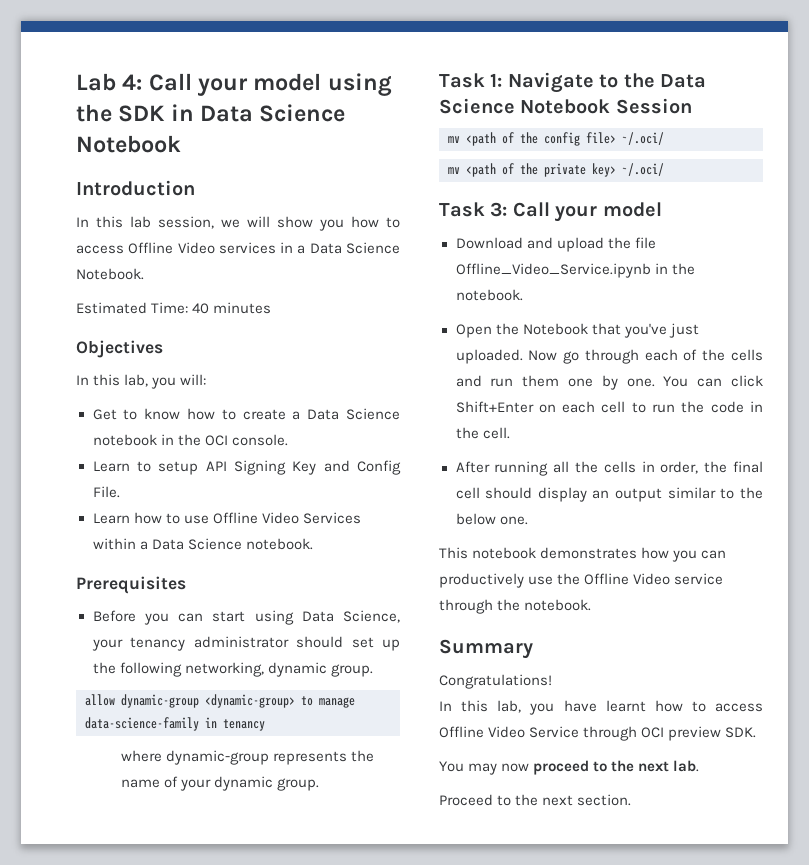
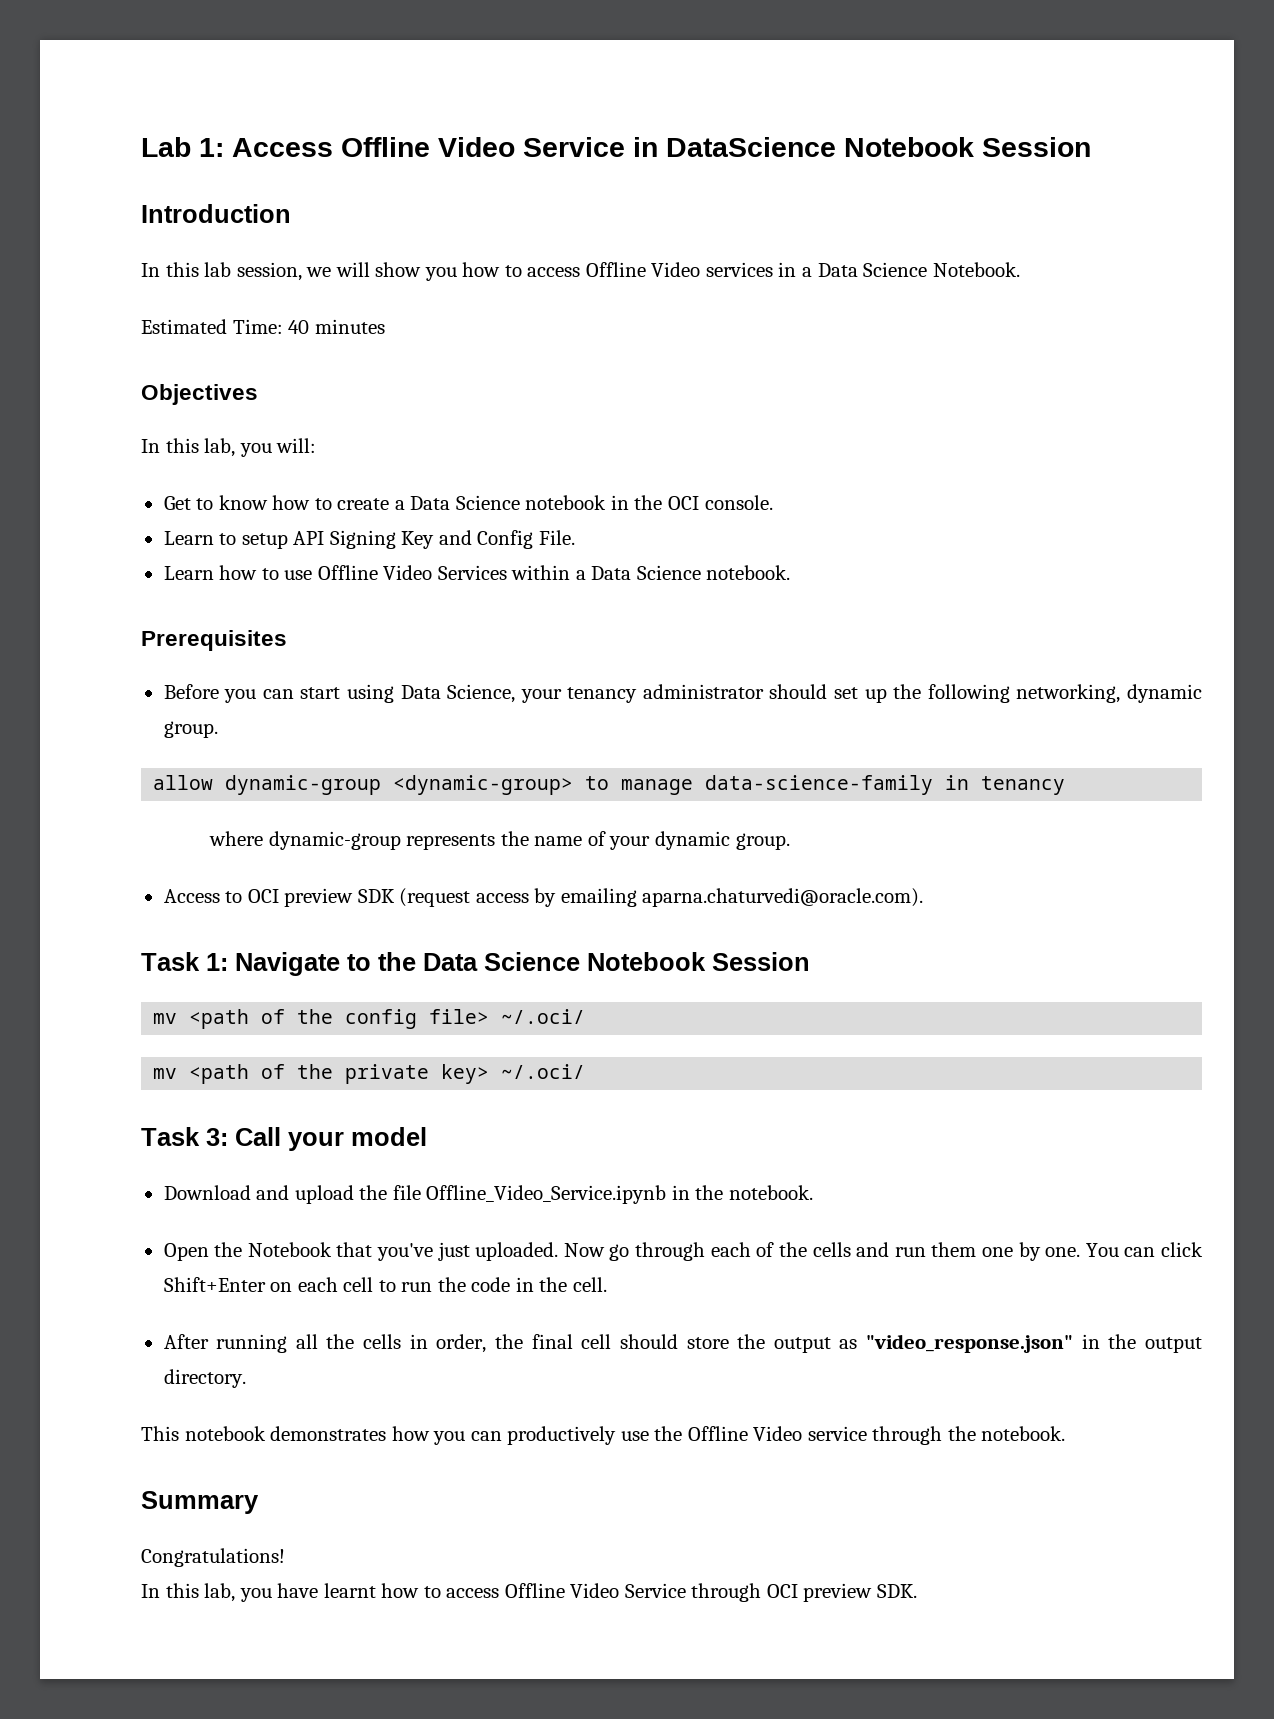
[122,73,392,96] [76,104,346,122] [76,135,181,153] 4: Call your model using the SDK in Data Science Notebook -> [199,137,1091,157] 1: Access Offline Video Service in DataScience Notebook Session
(319, 784) none -> [163,888,924,907] // Access to OCI preview SDK (request access by emailing aparna.chaturvedi@oracle.com).
[537,487,763,502] [455,513,528,525] display an output similar to the below one. -> [686,1334,1202,1353] [163,1369,246,1388] store the output as "video_response.json" in the output directory.
[439,760,700,775] [439,794,632,806] // You may now proceed to the next lab. // Proceed to the next section. -> (918, 1591) none

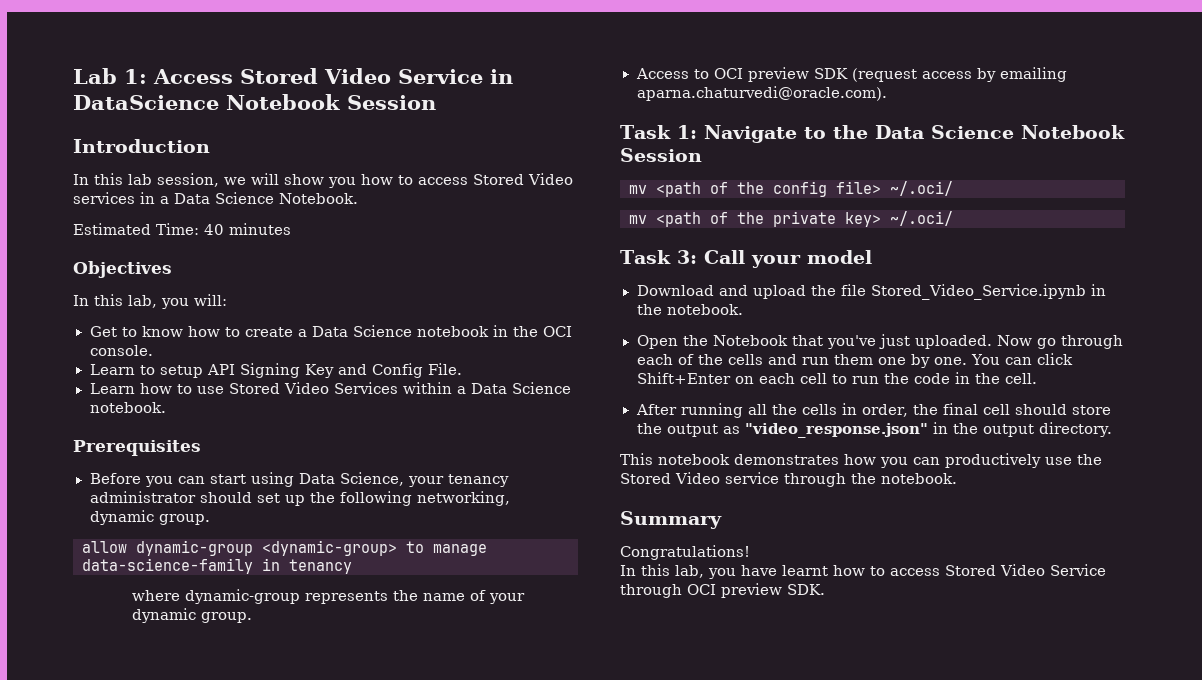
[341,137,430,157] Offline -> [240,68,318,84] Stored
[585,262,646,277] Offline -> [473,174,524,185] Stored
[317,565,378,580] Offline -> [228,383,280,394] Stored
[426,1185,667,1204] Offline_Video_Service.ipynb -> [870,284,1086,300] Stored_Video_Service.ipynb
[687,1426,748,1441] Offline -> [620,473,671,484] Stored
[504,1583,565,1598] Offline -> [945,565,996,576] Stored

